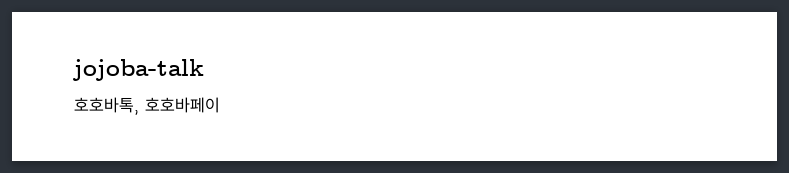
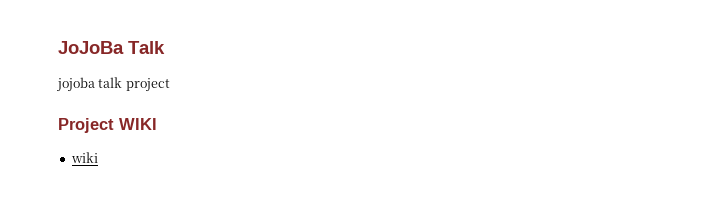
[73,59,204,81] [74,97,220,115] jojoba-talk // 호호바톡, 호호바페이 -> [58,41,165,54] [57,77,170,92] [58,118,157,133] [70,152,98,163] JoJoBa Talk // jojoba talk project // Project WIKI // wiki

